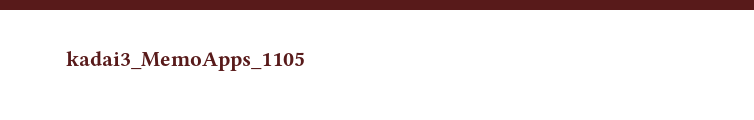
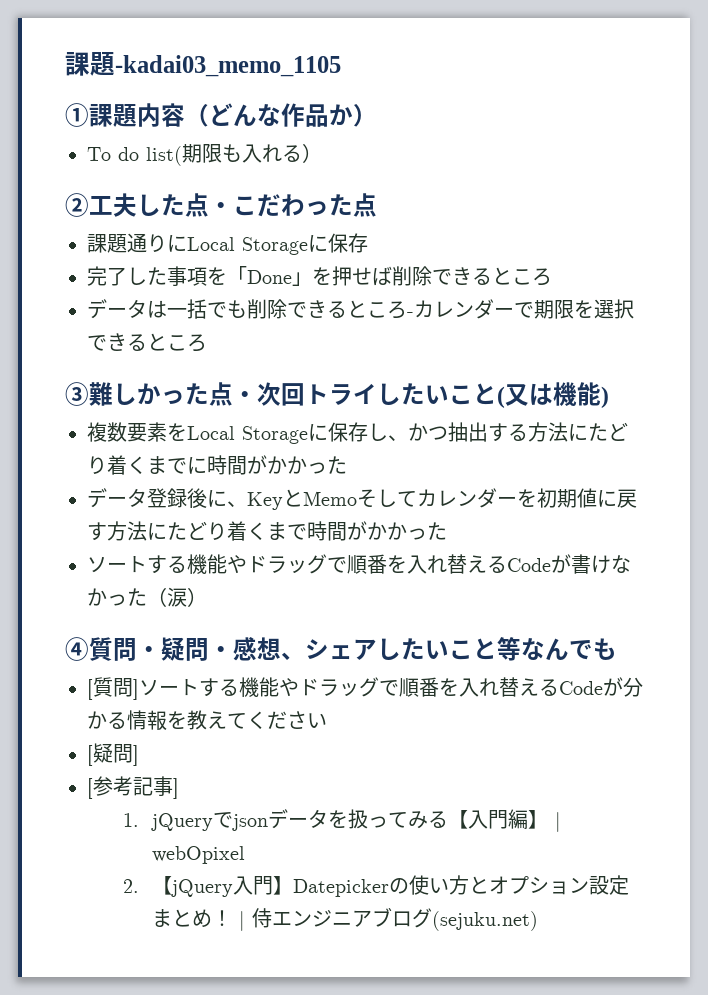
[66,51,305,71] kadai3_MemoApps_1105 -> [65,52,341,77] [65,103,377,127] [87,143,322,166] [65,193,377,217] [87,233,368,255] [87,266,552,286] [87,299,634,319] [87,333,207,352] [65,382,609,408] [87,422,628,444] [87,455,347,475] [87,488,637,510] [87,521,447,541] [87,554,631,574] [87,587,207,607] [65,637,617,661] [87,677,643,700] [87,710,327,731] [87,743,139,766] [87,776,179,799] [122,809,561,832] [151,846,245,864] [122,875,629,897] [151,907,538,931] 課題-kadai03_memo_1105 // ①課題内容（どんな作品か） // To do list(期限も入れる） // ②工夫した点・こだわった点 // 課題通りにLocal Storageに保存 // 完了した事項を「Done」を押せば削除できるところ // データは一括でも削除できるところ-カレンダーで期限を選択できるところ // ③難しかった点・次回トライしたいこと(又は機能) // 複数要素をLocal Storageに保存し、かつ抽出する方法にたどり着くまでに時間がかかった // データ登録後に、KeyとMemoそしてカレンダーを初期値に戻す方法にたどり着くまで時間がかかった // ソートする機能やドラッグで順番を入れ替えるCodeが書けなかった（涙） // ④質問・疑問・感想、シェアしたいこと等なんでも // [質問]ソートする機能やドラッグで順番を入れ替えるCodeが分かる情報を教えてください // [疑問] // [参考記事] // 1. jQueryでjsonデータを扱ってみる【入門編】 | webOpixel // 2.【jQuery入門】Datepickerの使い方とオプション設定まとめ！ | 侍エンジニアブログ(sejuku.net)

